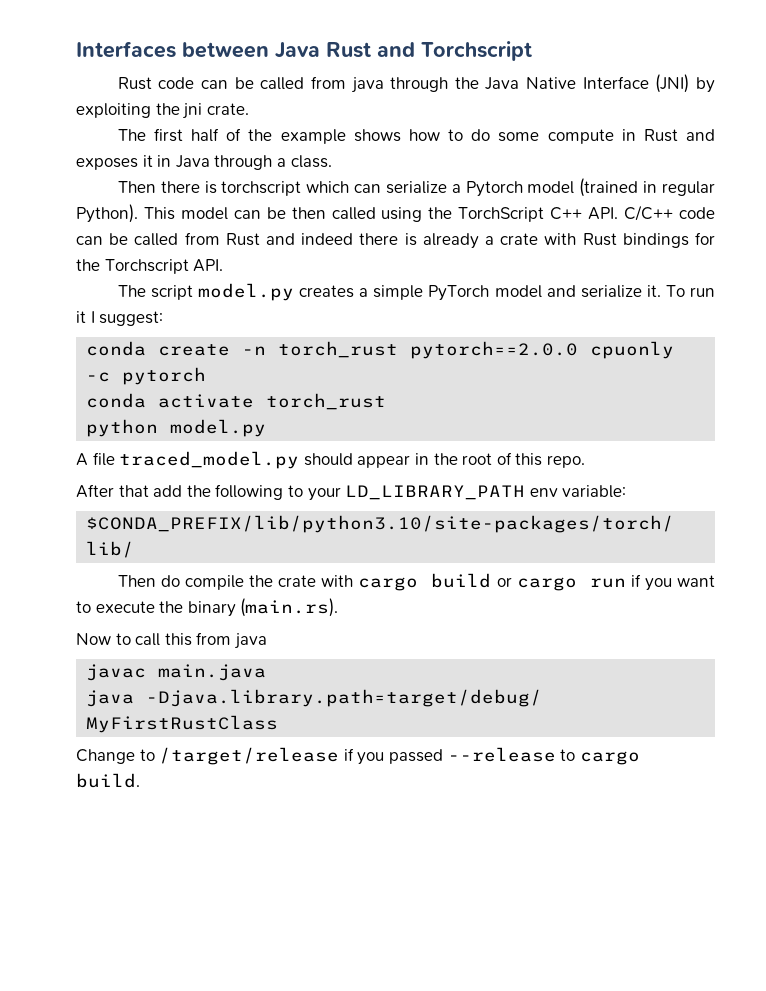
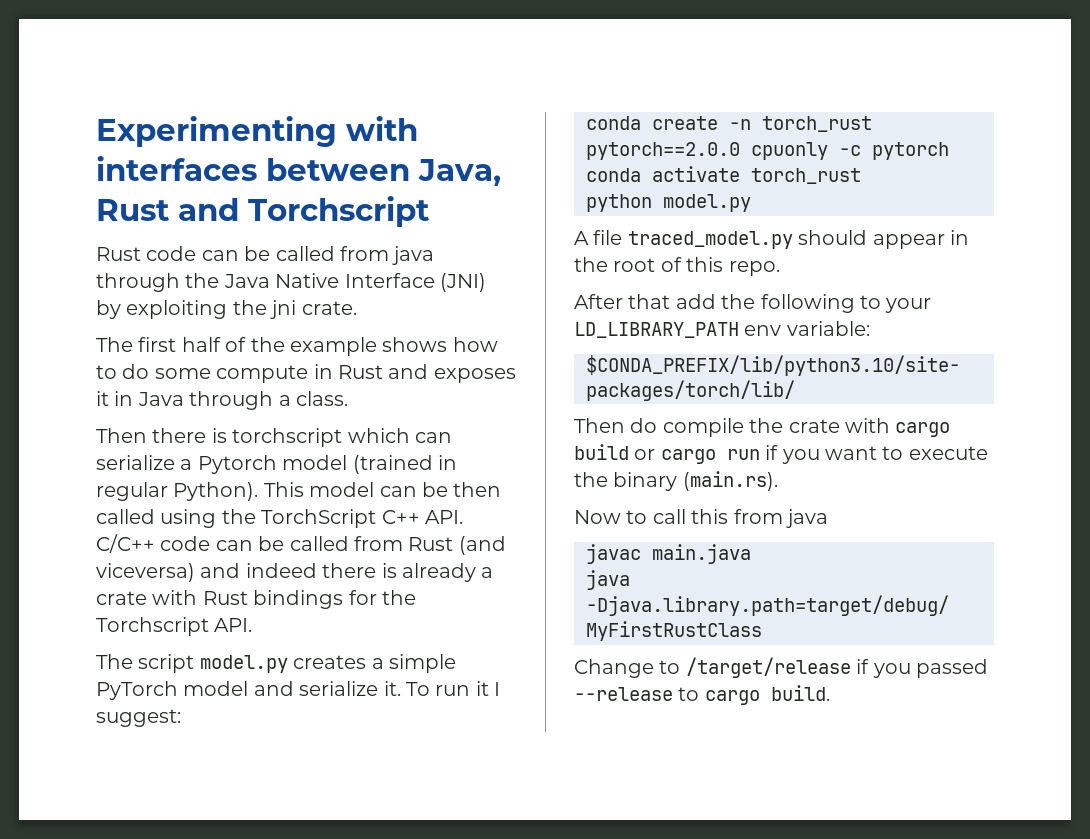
[76,41,320,59] Interfaces between Java -> [96,116,418,147] [96,156,501,186] Experimenting with interfaces between Java,
(260, 239) none -> [458,536,506,555] [96,563,195,582] (and viceversa)

